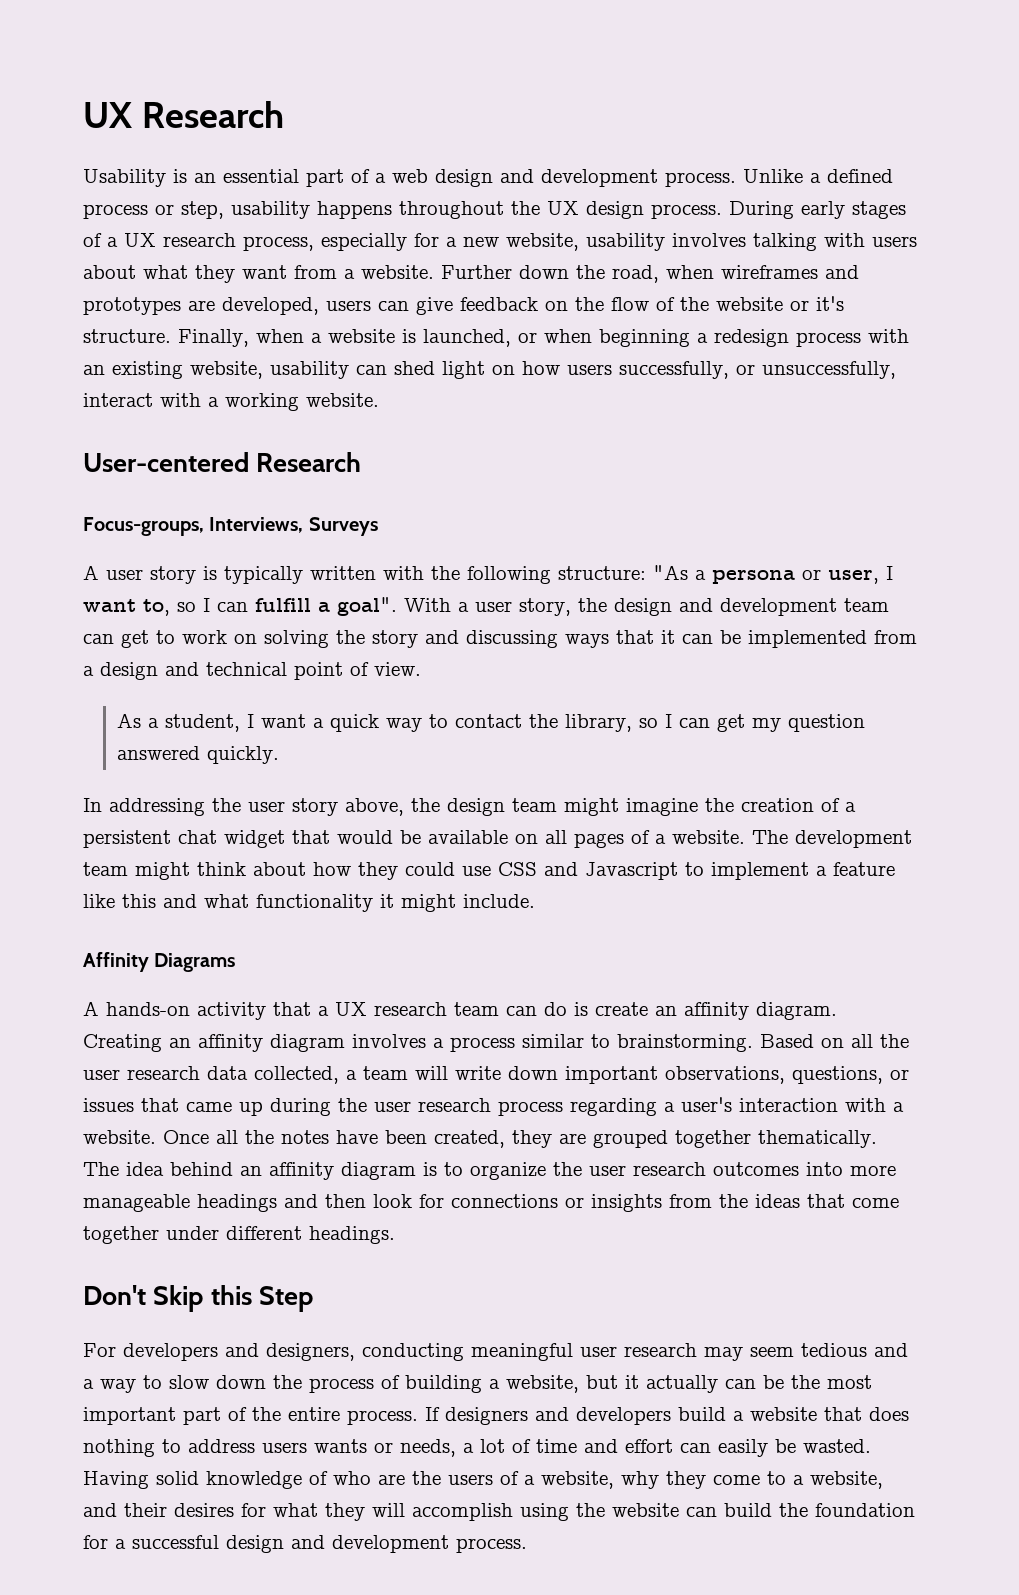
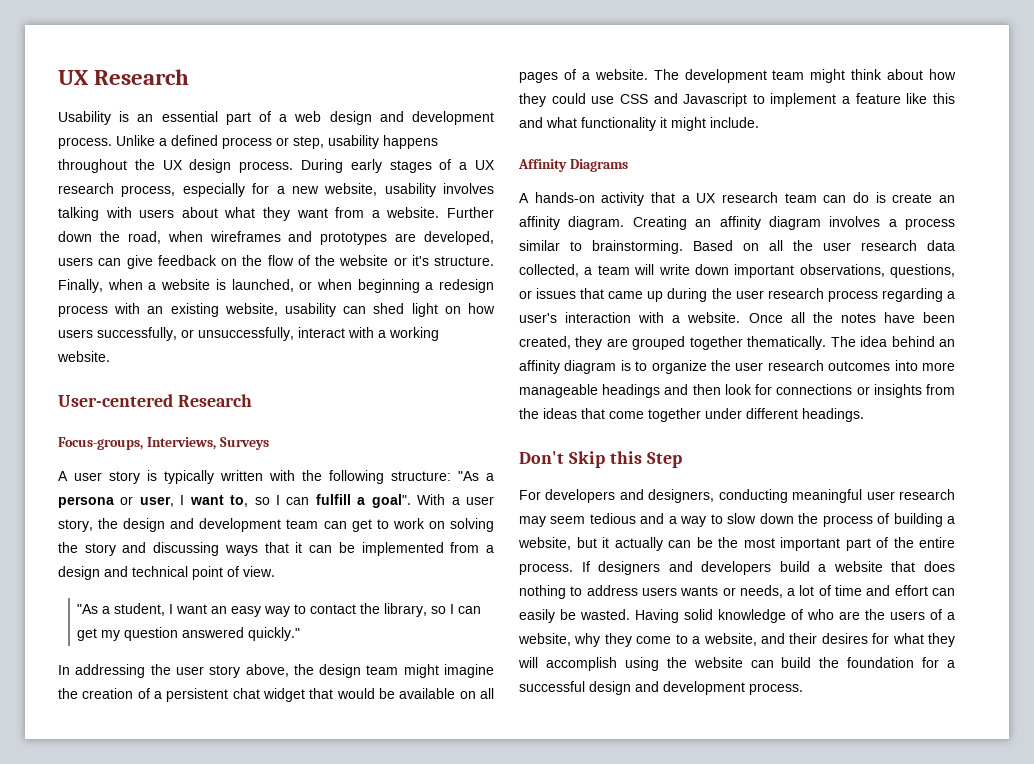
[117,713,142,728] As -> [77,604,99,614] "As
[313,714,380,732] a quick -> [211,606,262,617] an easy
[207,746,280,764] quickly. -> [248,627,301,641] quickly."

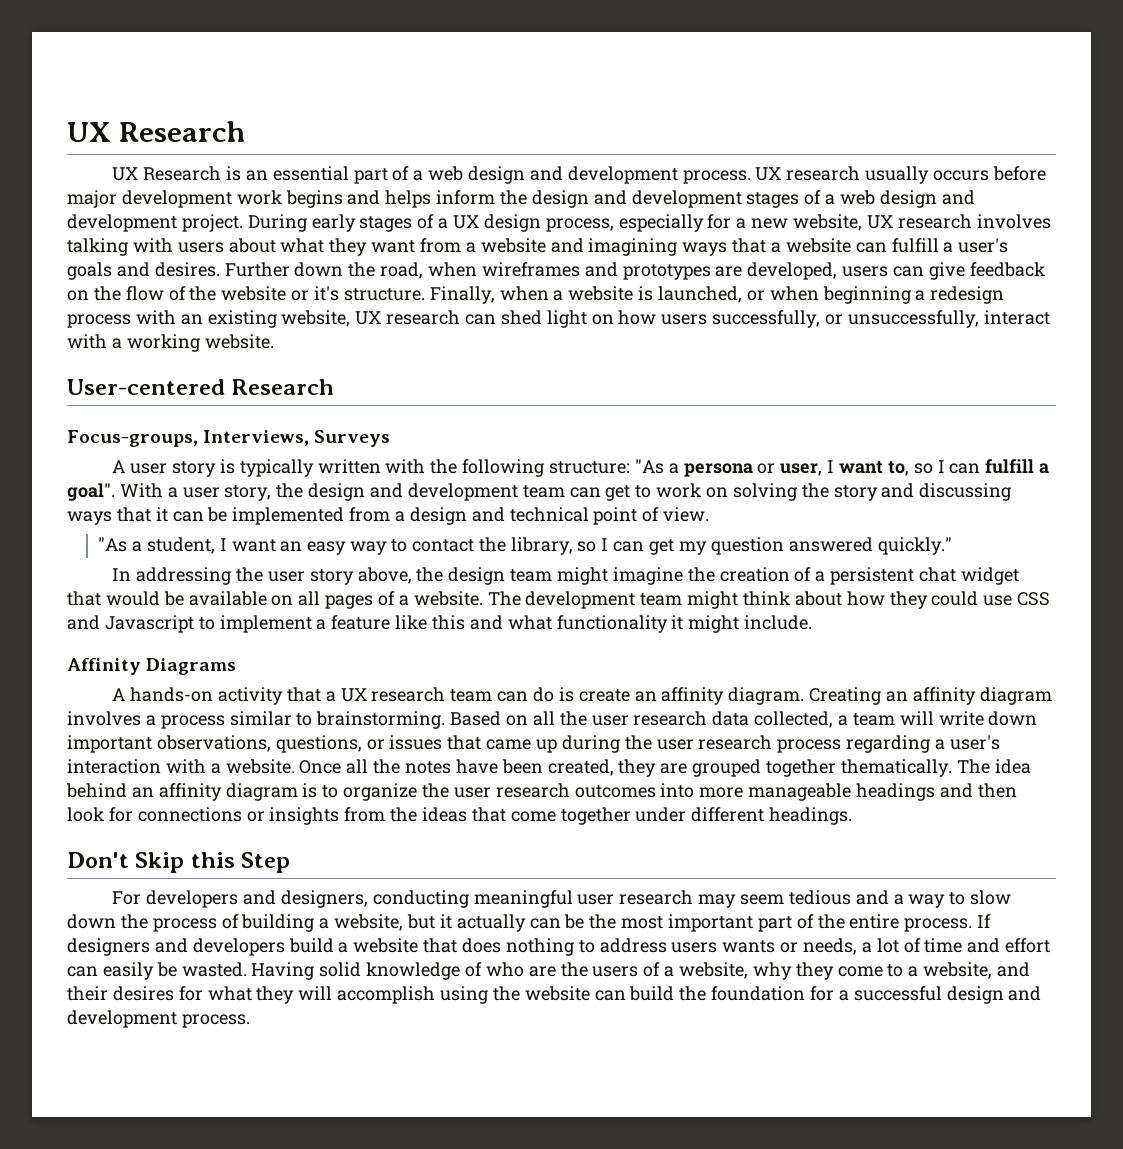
[58,111,111,125] Usability -> [112,166,222,181] UX Research
[116,135,438,149] [58,159,294,173] Unlike a defined process or step, usability happens throughout the UX design process. -> [755,166,1046,184] [67,190,975,208] [67,214,243,232] UX research usually occurs before major development work begins and helps inform the design and development stages of a web design and development project.
[58,183,114,194] research -> [483,214,541,232] design
[384,183,436,197] usability -> [866,214,972,229] UX research
[386,207,440,218] website. -> [480,238,1009,256] [67,262,220,280] website and imagining ways that a website can fulfill a user's goals and desires.
[285,303,336,317] usability -> [355,310,461,325] UX research

